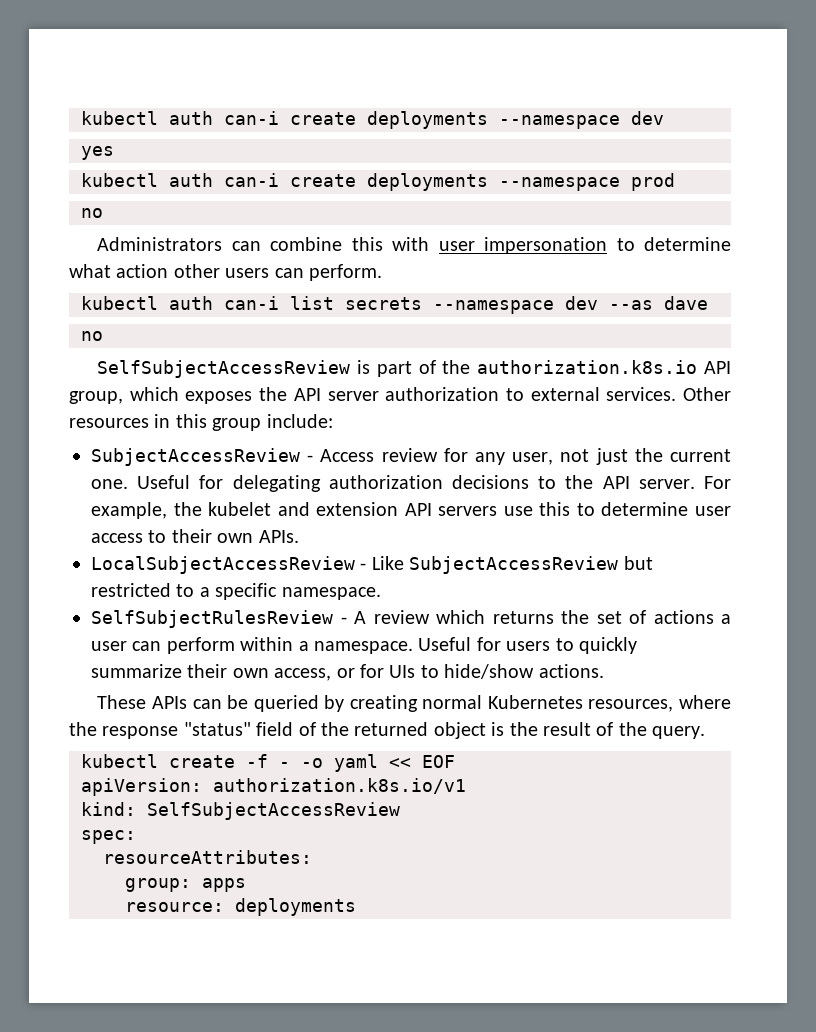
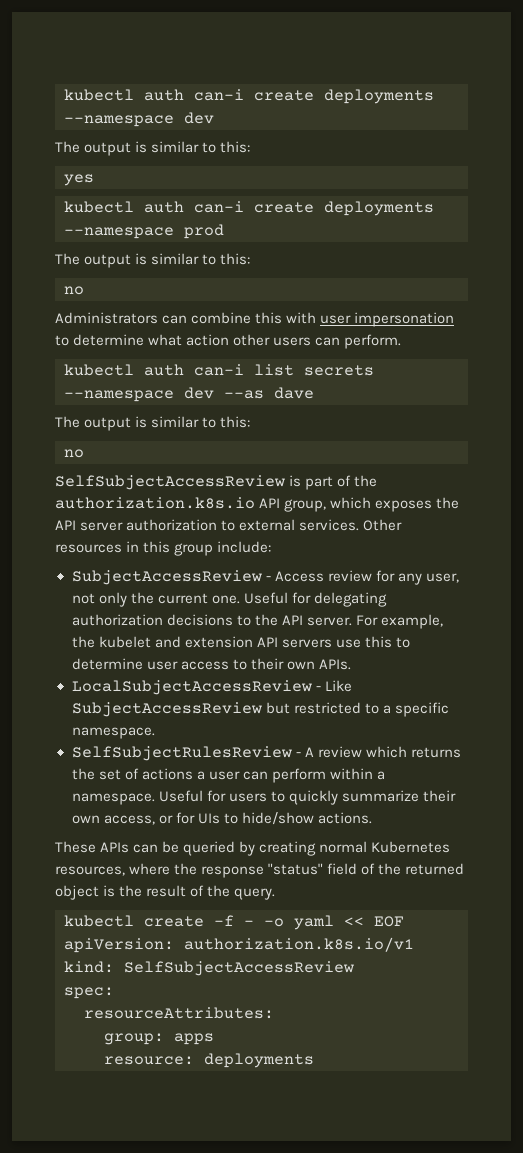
(664, 118) none -> [55,141,251,156] // The output is similar to this:
(675, 182) none -> [55,253,251,268] // The output is similar to this:
(708, 303) none -> [55,416,251,431] // The output is similar to this:
[595,448,628,465] just -> [98,592,127,607] only

